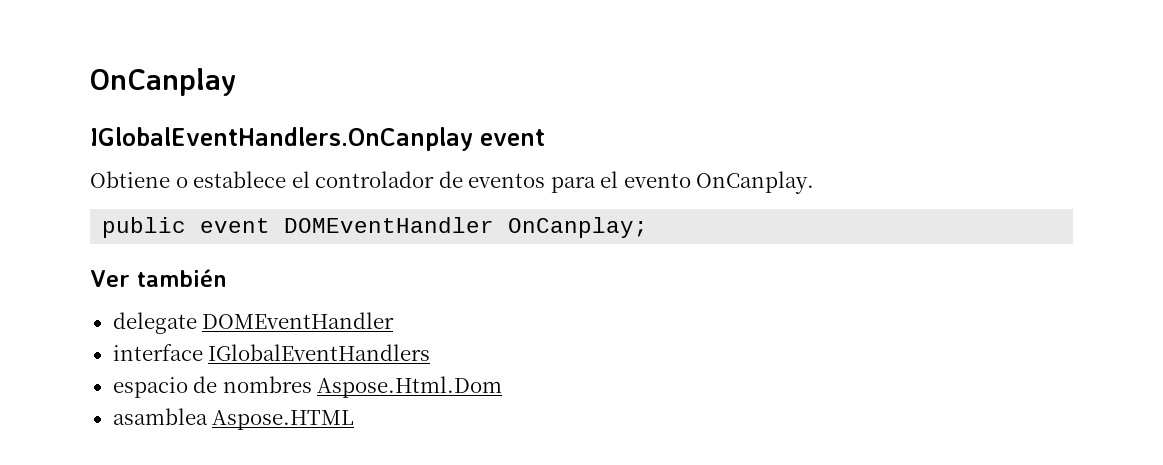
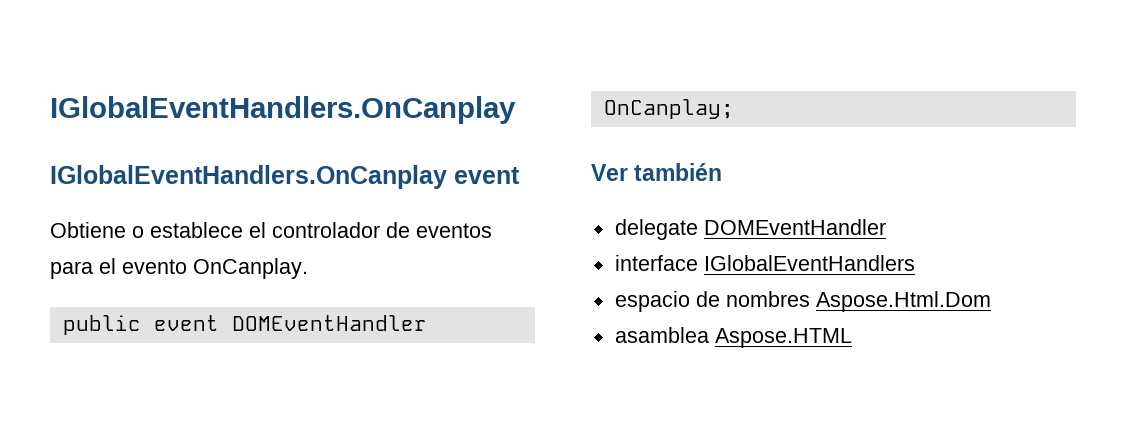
[90,68,236,96] OnCanplay -> [50,96,516,124] IGlobalEventHandlers.OnCanplay

